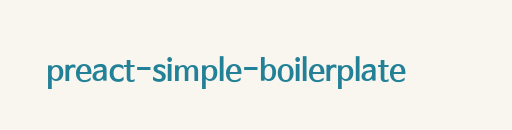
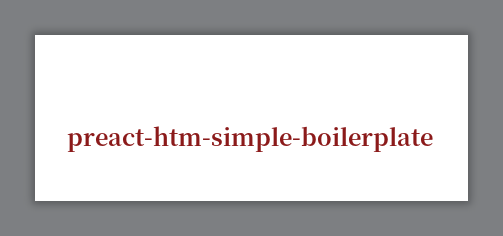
[46,56,406,89] preact-simple-boilerplate -> [67,126,433,152] preact-htm-simple-boilerplate

